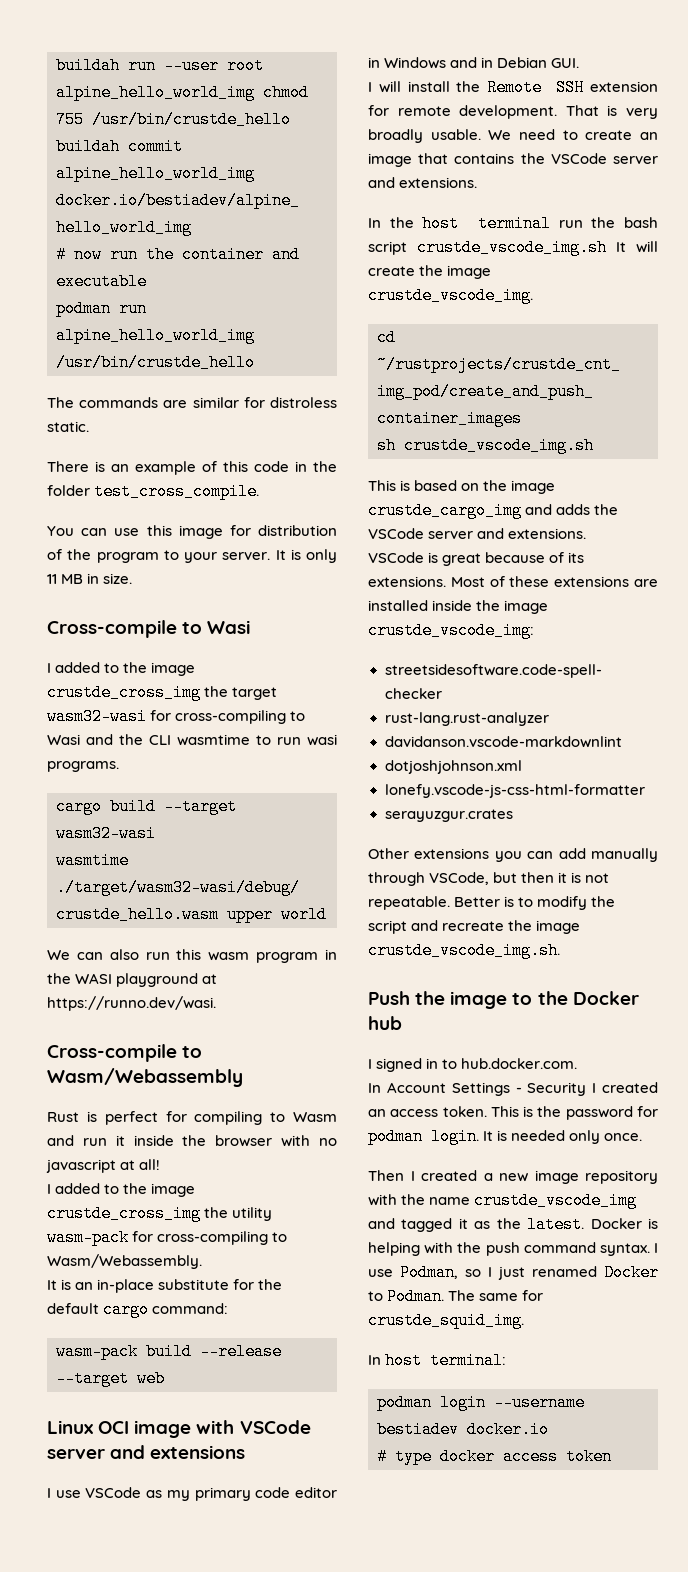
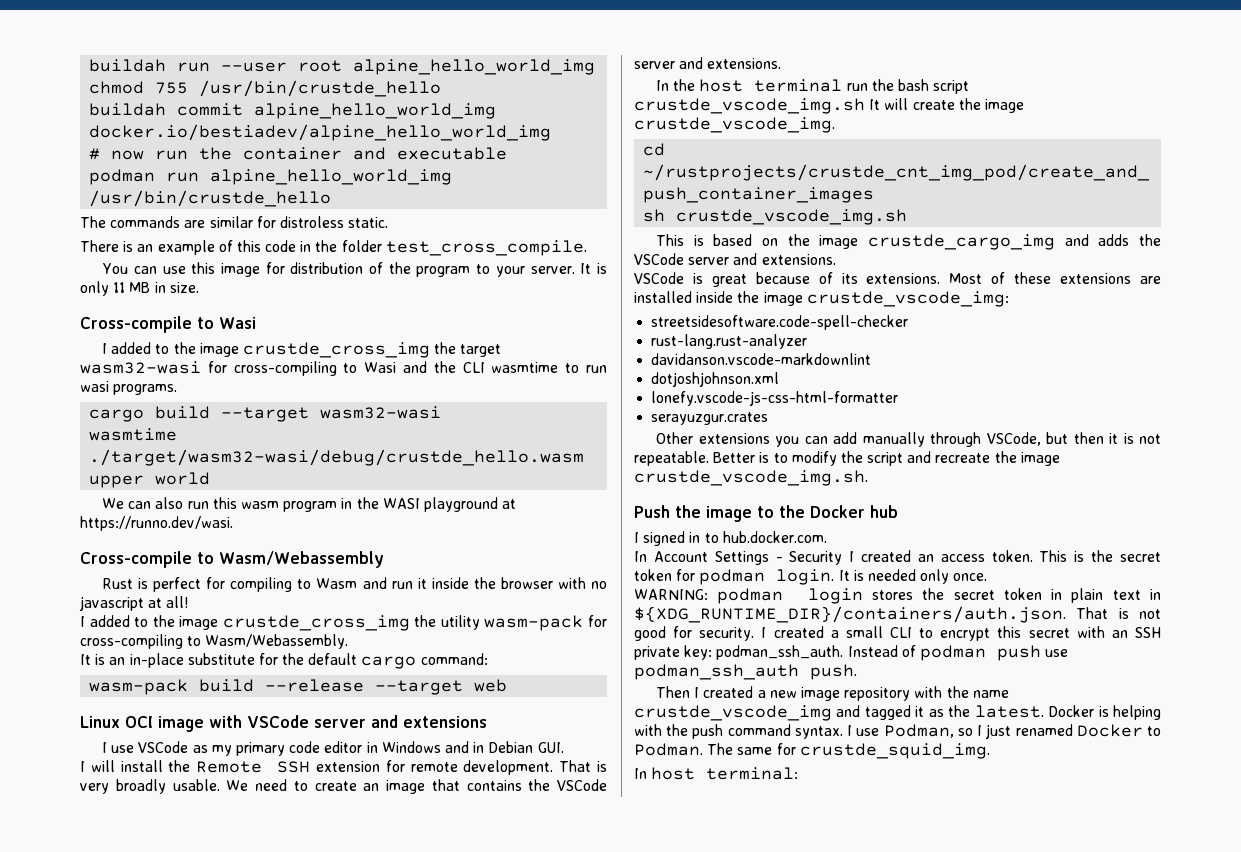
[565,1106,633,1120] password -> [1120,552,1161,562] [634,569,672,581] secret token
(643, 1137) none -> [634,588,1161,604] [634,606,1161,623] [634,626,1162,641] [634,645,1069,661] [634,664,857,680] // WARNING: podman login stores the secret token in plain text in ${XDG_RUNTIME_DIR}/containers/auth.json. That is not good for security. I created a small CLI to encrypt this secret with an SSH private key: podman_ssh_auth. Instead of podman push use podman_ssh_auth push.
[377,1394,585,1411] [377,1421,549,1438] [377,1448,612,1465] // podman login --username bestiadev docker.io // # type docker access token -> (799, 773) none

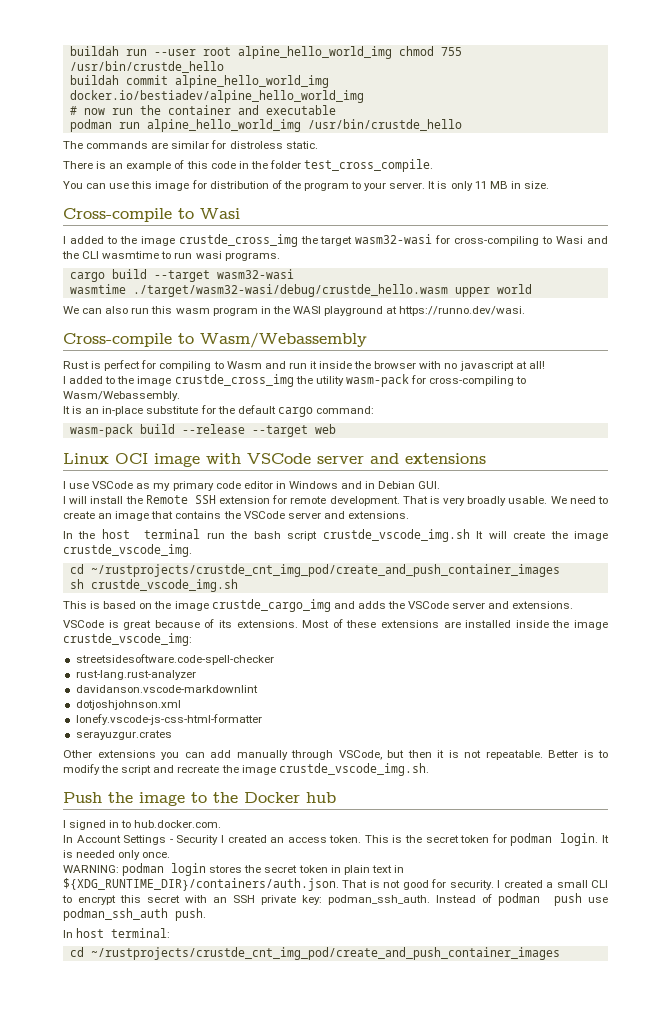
[656,686,1009,701] [634,705,1161,721] [634,724,1161,739] [634,743,990,759] // Then I created a new image repository with the name crustde_vscode_img and tagged it as the latest. Docker is helping with the push command syntax. I use Podman, so I just renamed Docker to Podman. The same for crustde_squid_img. -> (206, 914) none
(799, 773) none -> [69,947,560,960] // cd ~/rustprojects/crustde_cnt_img_pod/create_and_push_container_images

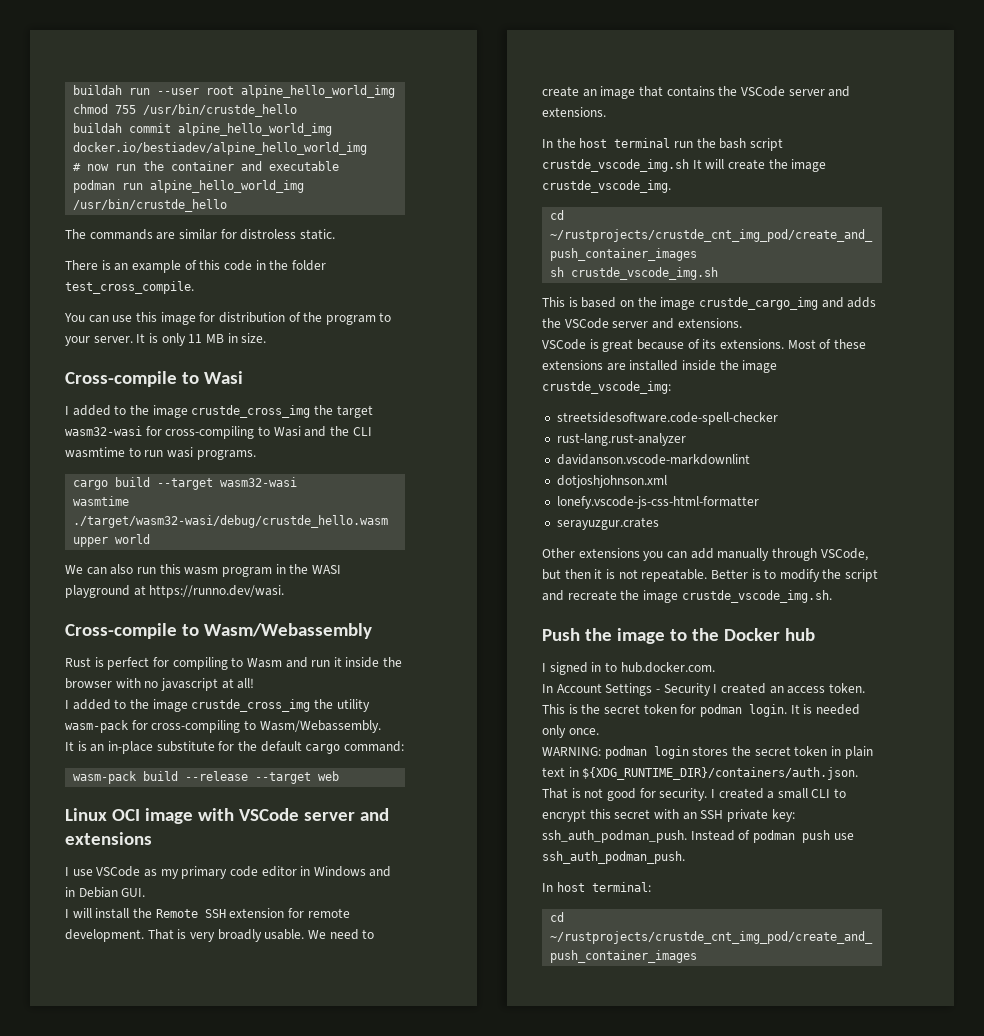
[328,895,431,905] podman_ssh_auth. -> [542,830,687,843] ssh_auth_podman_push.
[63,908,206,921] podman_ssh_auth push. -> [542,851,685,864] ssh_auth_podman_push.

